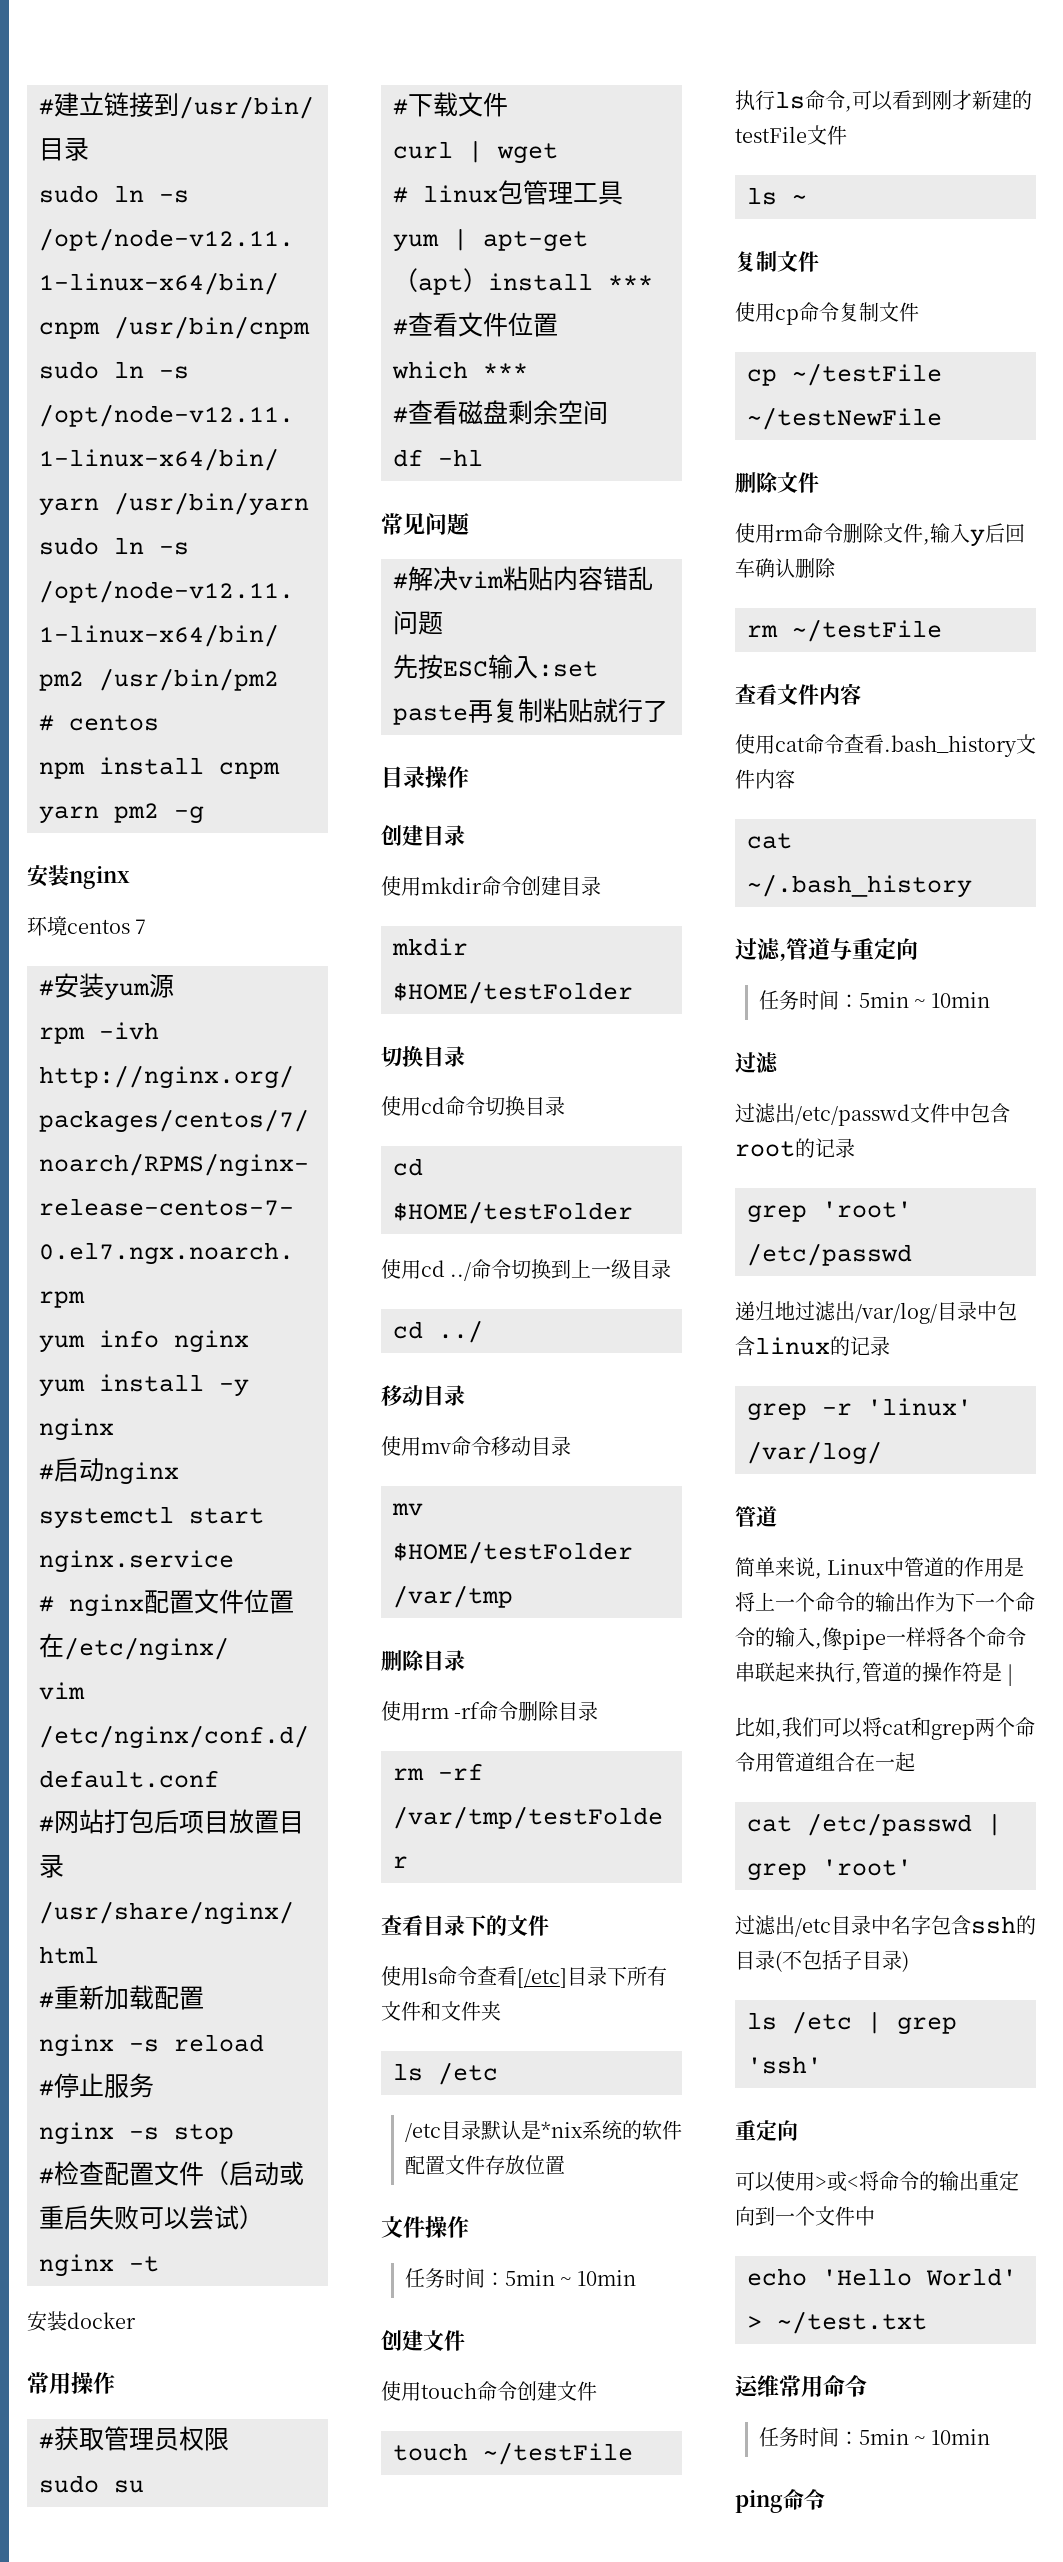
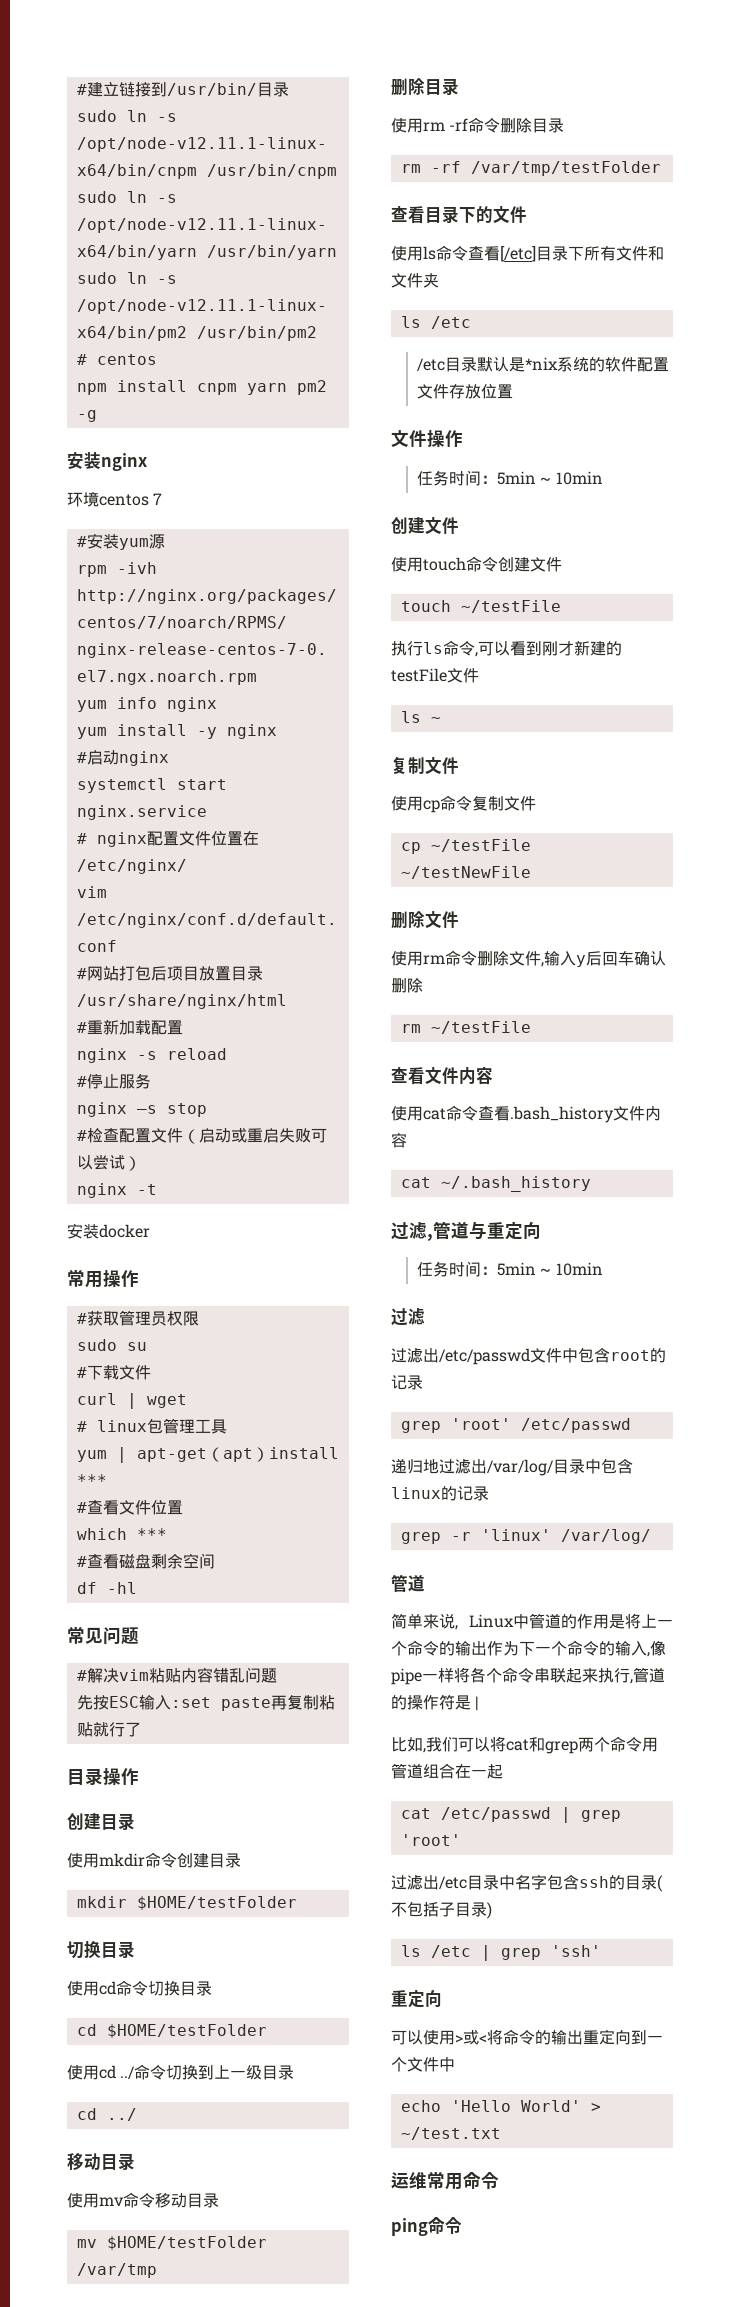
[758,2427,991,2447] // 任务时间：5min ~ 10min -> (499, 2181) none

